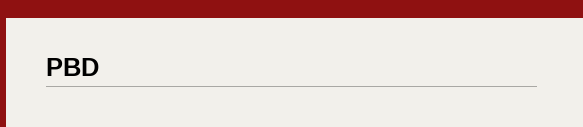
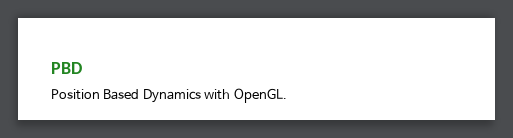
(99, 67) none -> [51,88,287,103] // Position Based Dynamics with OpenGL.

